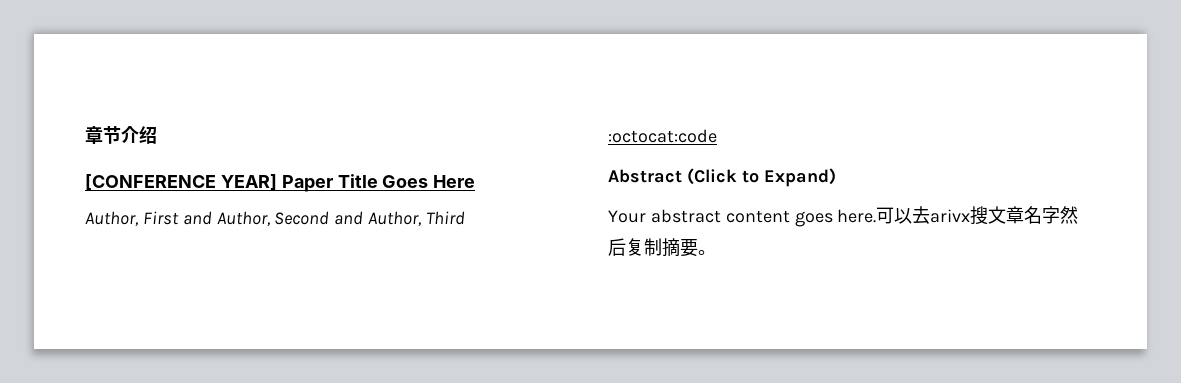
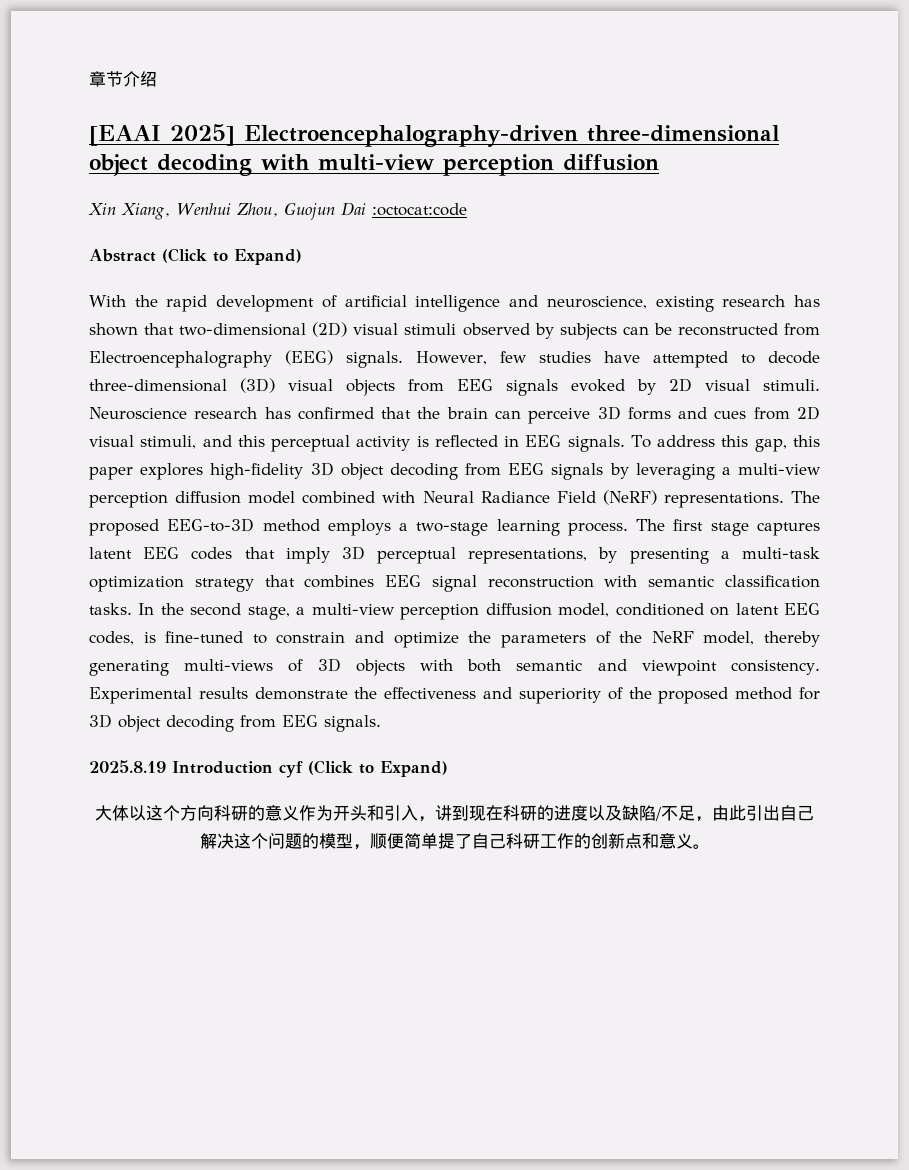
[85,174,476,192] [85,211,466,226] [CONFERENCE YEAR] Paper Title Goes Here // Author, First and Author, Second and Author, Third -> [89,124,780,147] [89,154,659,176] [88,202,366,220] [EAAI 2025] Electroencephalography-driven three-dimensional object decoding with multi-view perception diffusion // Xin Xiang, Wenhui Zhou, Guojun Dai
[608,206,1079,227] [608,238,698,257] Your abstract content goes here.可以去arivx搜文章名字然后复制摘要 -> [89,295,821,312] [89,322,820,340] [89,350,820,368] [89,378,820,396] [89,406,821,424] [89,435,820,452] [89,462,821,480] [89,490,821,508] [89,518,820,536] [89,546,820,564] [89,575,821,592] [89,603,820,620] [89,631,821,648] [89,658,821,676] [89,687,821,704] [89,714,381,732] [89,760,448,778] [95,805,814,822] [199,833,693,850] With the rapid development of artificial intelligence and neuroscience, existing research has shown that two-dimensional (2D) visual stimuli observed by subjects can be reconstructed from Electroencephalography (EEG) signals. However, few studies have attempted to decode three-dimensional (3D) visual objects from EEG signals evoked by 2D visual stimuli. Neuroscience research has confirmed that the brain can perceive 3D forms and cues from 2D visual stimuli, and this perceptual activity is reflected in EEG signals. To address this gap, this paper explores high-fidelity 3D object decoding from EEG signals by leveraging a multi-view perception diffusion model combined with Neural Radiance Field (NeRF) representations. The proposed EEG-to-3D method employs a two-stage learning process. The first stage captures latent EEG codes that imply 3D perceptual representations, by presenting a multi-task optimization strategy that combines EEG signal reconstruction with semantic classification tasks. In the second stage, a multi-view perception diffusion model, conditioned on latent EEG codes, is fine-tuned to constrain and optimize the parameters of the NeRF model, thereby generating multi-views of 3D objects with both semantic and viewpoint consistency. Experimental results demonstrate the effectiveness and superiority of the proposed method for 3D object decoding from EEG signals. // 2025.8.19 Introduction cyf (Click to Expand) // 大体以这个方向科研的意义作为开头和引入，讲到现在科研的进度以及缺陷/不足，由此引出自己解决这个问题的模型，顺便简单提了自己科研工作的创新点和意义

